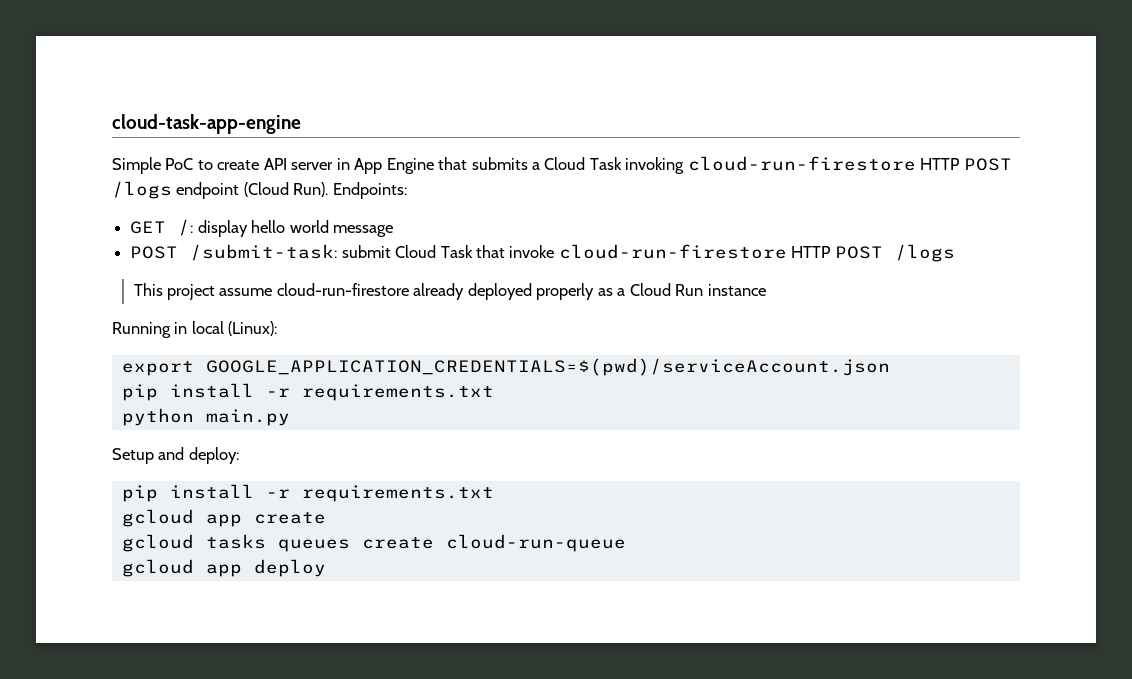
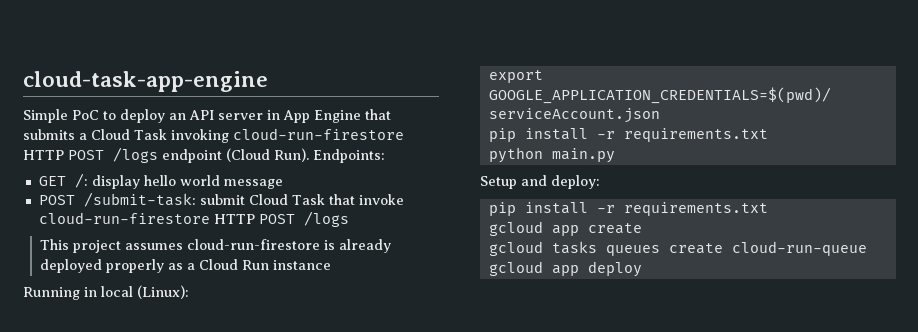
[217,160,260,170] create -> [120,109,186,123] deploy an
[219,283,409,296] assume cloud-run-firestore -> [125,239,336,250] assumes cloud-run-firestore is

